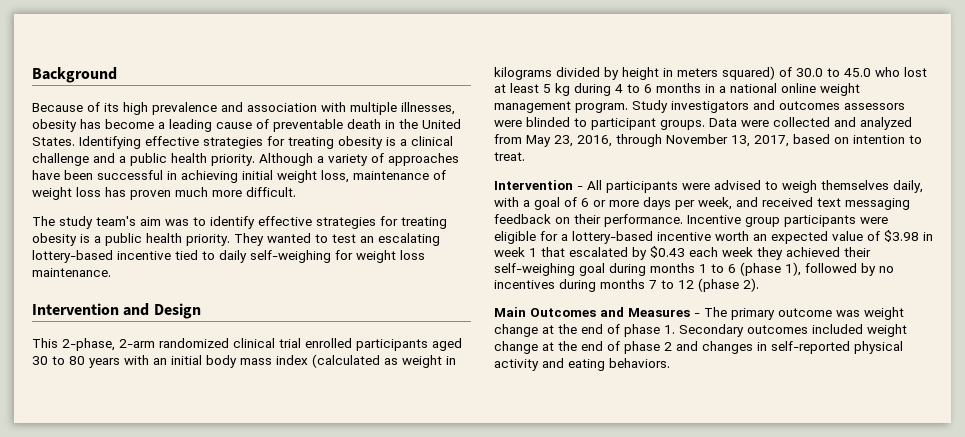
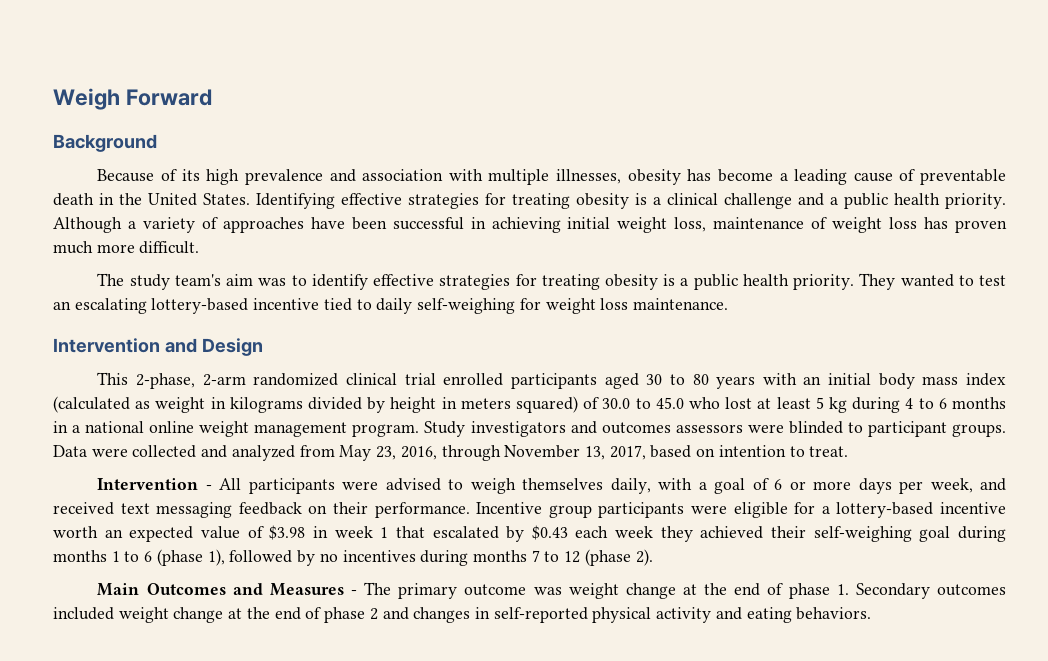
(32, 75) none -> [53,88,212,110] Weigh Forward //

